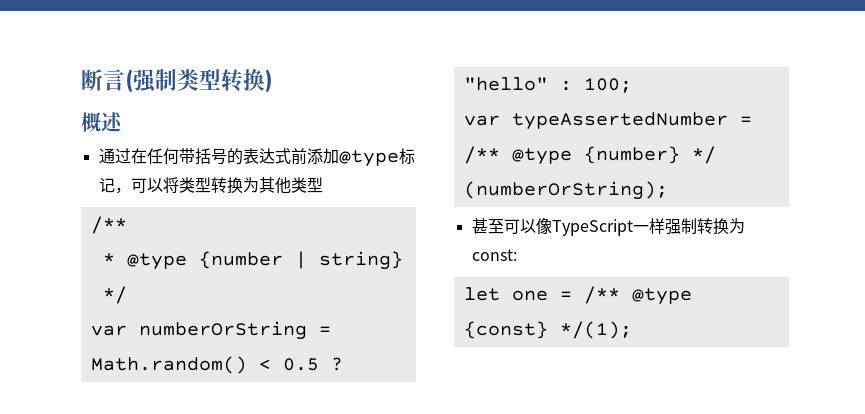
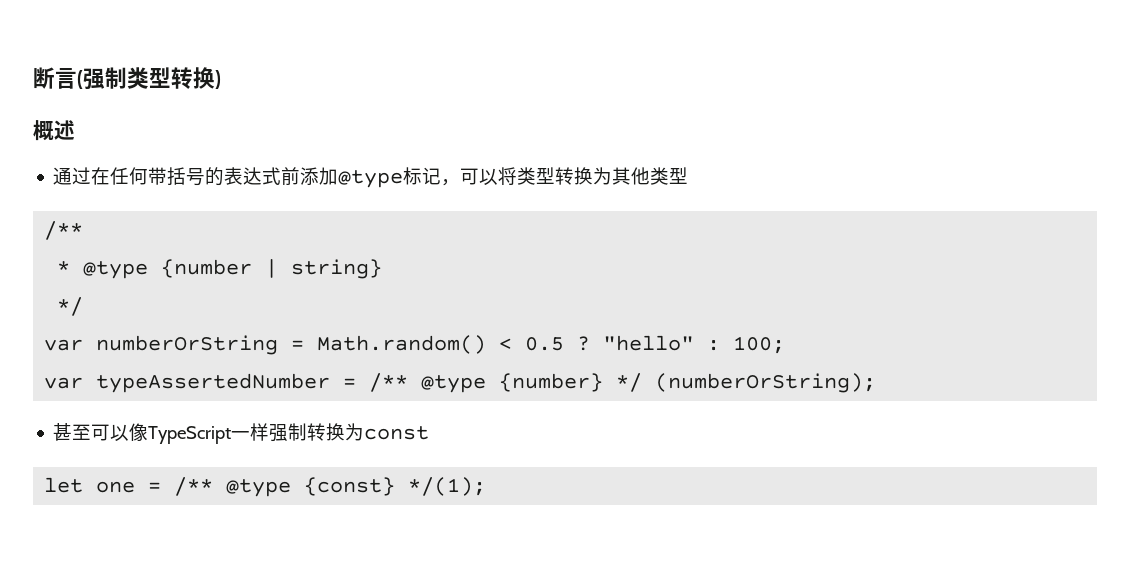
[471,249,517,261] const: -> [364,426,430,440] const

